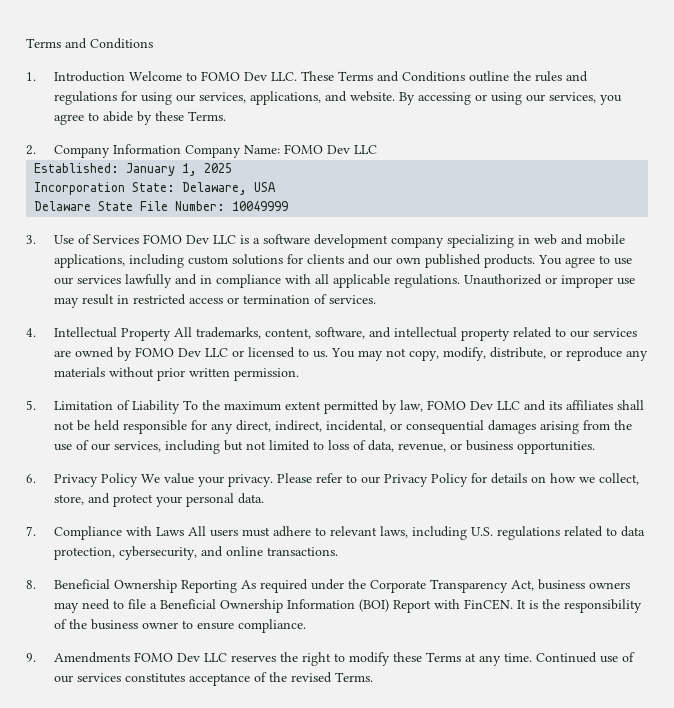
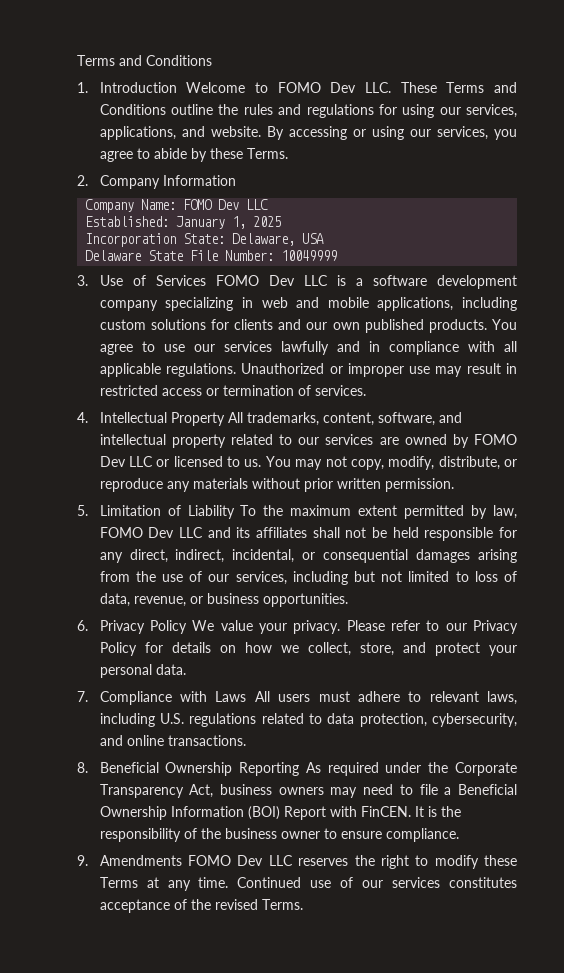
(181, 149) none -> (236, 180) //

